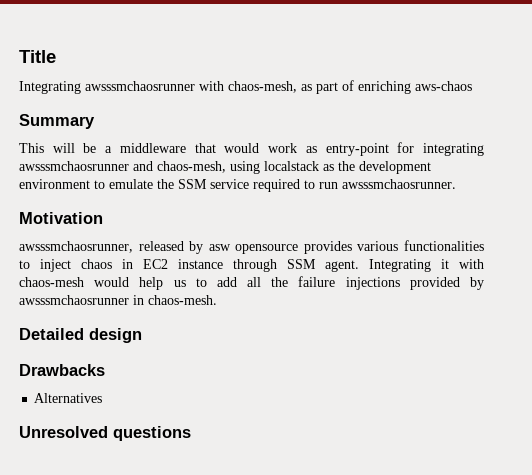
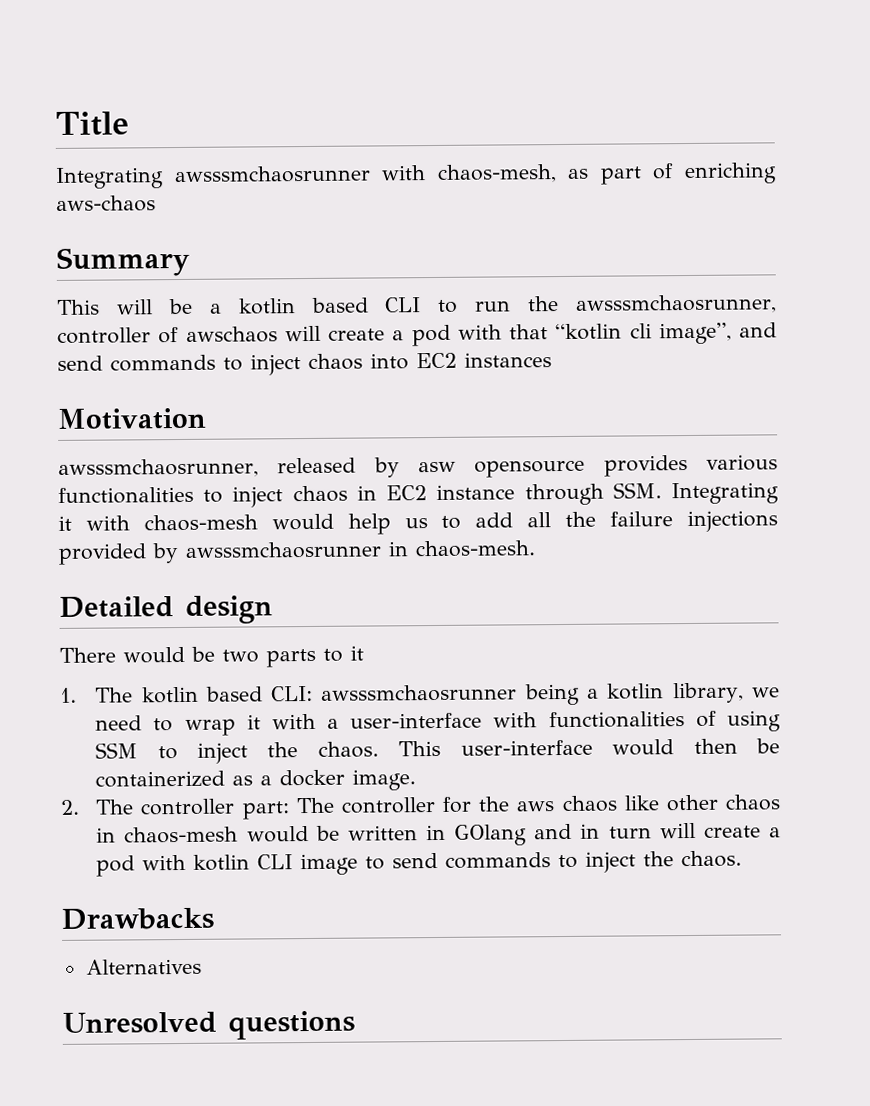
[119,142,485,156] [19,161,431,174] [19,179,456,192] middleware that would work as entry-point for integrating awsssmchaosrunner and chaos-mesh, using localstack as the development environment to emulate the SSM service required to run awsssmchaosrunner. -> [237,294,778,315] [57,322,777,347] [57,352,552,376] kotlin based CLI to run the awsssmchaosrunner, controller of awschaos will create a pod with that “kotlin cli image”, and send commands to inject chaos into EC2 instances
[287,259,359,272] SSM agent. -> [612,482,662,499] SSM.
(142, 335) none -> [59,645,364,668] [60,682,780,706] [95,710,781,736] [95,738,780,764] [95,769,417,791] [60,794,781,820] [96,822,781,846] [96,850,743,877] // There would be two parts to it // 1. The kotlin based CLI: awsssmchaosrunner being a kotlin library, we need to wrap it with a user-interface with functionalities of using SSM to inject the chaos. This user-interface would then be containerized as a docker image. // 2. The controller part: The controller for the aws chaos like other chaos in chaos-mesh would be written in GOlang and in turn will create a pod with kotlin CLI image to send commands to inject the chaos.

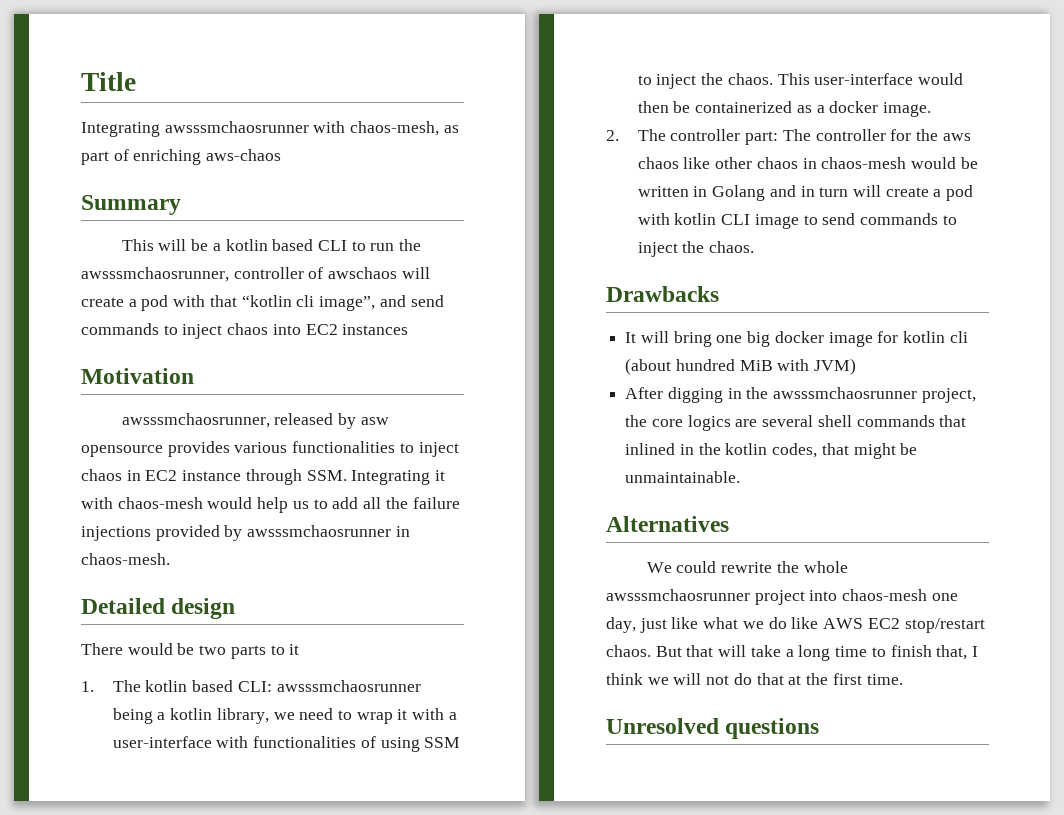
[454,824,528,846] GOlang -> [712,185,766,201] Golang
[85,958,202,975] Alternatives -> [625,331,968,347] [625,358,857,375] [625,387,976,403] [625,415,967,431] [625,443,918,459] [625,471,741,483] [606,516,729,532] [646,561,848,573] [606,589,958,605] [606,617,985,633] [606,645,978,661] [606,673,903,685] It will bring one big docker image for kotlin cli (about hundred MiB with JVM) // After digging in the awsssmchaosrunner project, the core logics are several shell commands that inlined in the kotlin codes, that might be unmaintainable. // Alternatives // We could rewrite the whole awsssmchaosrunner project into chaos-mesh one day, just like what we do like AWS EC2 stop/restart chaos. But that will take a long time to finish that, I think we will not do that at the first time.

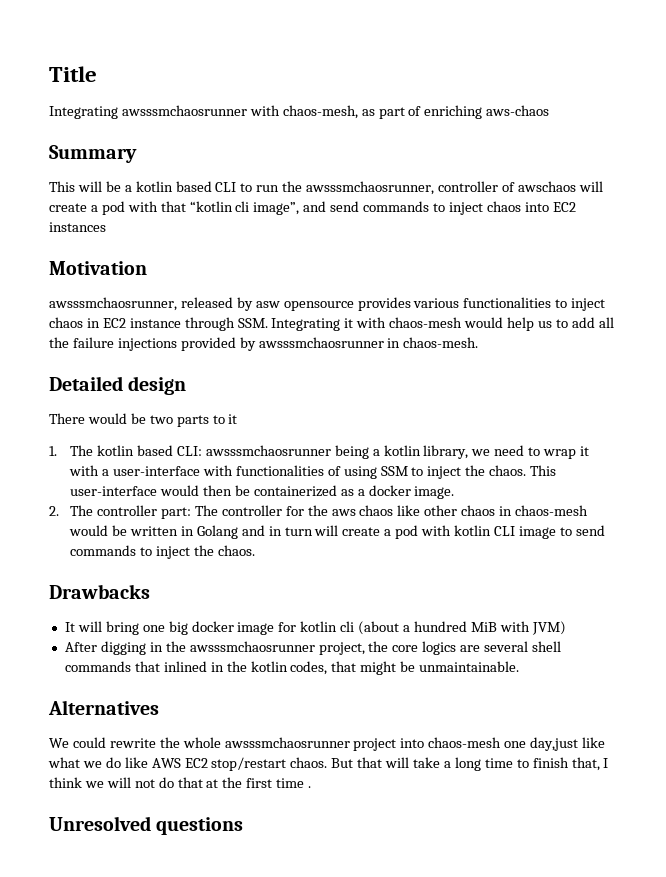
(672, 366) none -> [403,625,411,632] a
[606,617,667,633] day, just -> [530,737,579,751] day,just
[866,674,903,685] time. -> [276,778,312,788] time .

